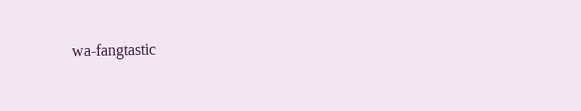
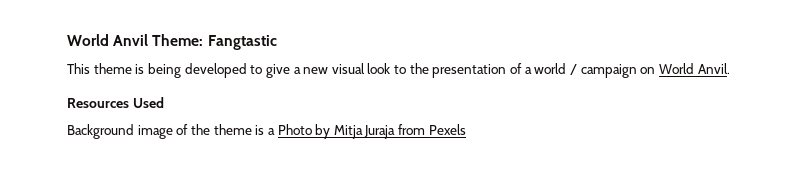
[71,42,157,61] wa-fangtastic -> [67,34,277,50] [67,63,730,78] [67,97,164,108] [67,124,466,139] World Anvil Theme: Fangtastic // This theme is being developed to give a new visual look to the presentation of a world / campaign on World Anvil. // Resources Used // Background image of the theme is a Photo by Mitja Juraja from Pexels

